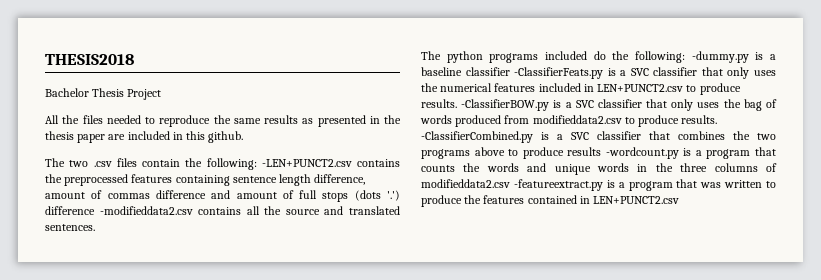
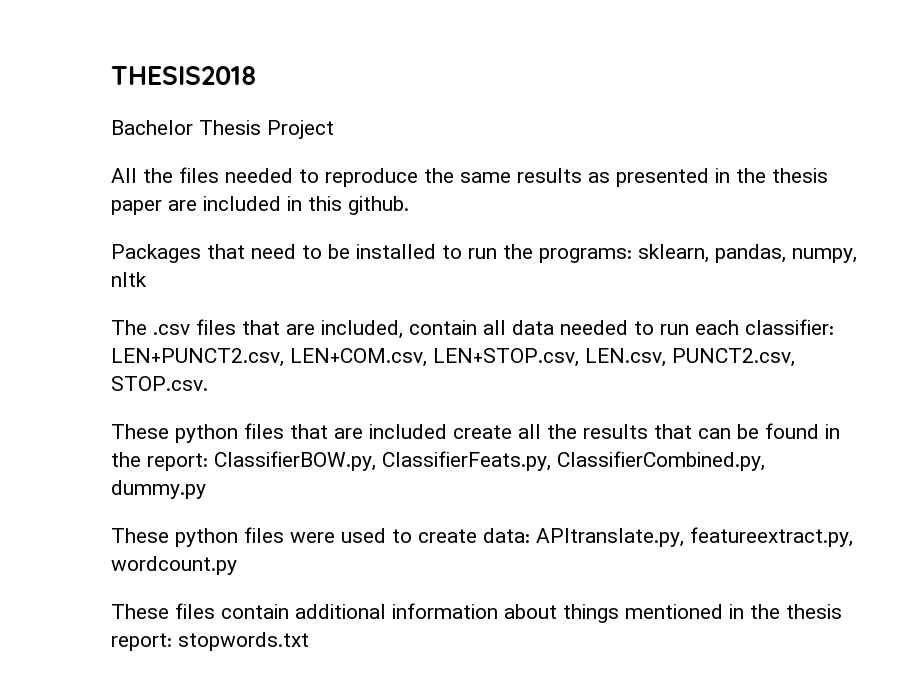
[45,158,89,167] // The two -> [111,244,857,263] [111,272,147,287] [111,320,147,335] // Packages that need to be installed to run the programs: sklearn, pandas, numpy, nltk // The
[142,158,400,170] [45,174,366,186] [45,190,401,202] [45,206,400,215] [45,224,95,231] [421,51,776,63] [421,67,776,79] [421,83,741,95] [421,99,777,111] [420,115,718,127] [421,131,776,143] [421,147,776,159] [421,163,777,175] [421,179,776,191] [421,195,680,207] contain the following: -LEN+PUNCT2.csv contains the preprocessed features containing sentence length difference, amount of commas difference and amount of full stops (dots '.') difference -modifieddata2.csv contains all the source and translated sentences. // The python programs included do the following: -dummy.py is a baseline classifier -ClassifierFeats.py is a SVC classifier that only uses the numerical features included in LEN+PUNCT2.csv to produce results. -ClassifierBOW.py is a SVC classifier that only uses the bag of words produced from modifieddata2.csv to produce results. -ClassifierCombined.py is a SVC classifier that combines the two programs above to produce results -wordcount.py is a program that counts the words and unique words in the three columns of modifieddata2.csv -featureextract.py is a program that was written to produce the features contained in LEN+PUNCT2.csv -> [242,319,834,339] [111,348,795,367] [111,376,208,391] [111,423,840,443] [111,451,765,471] [111,480,206,499] [111,527,853,547] [111,556,237,575] [111,603,842,623] [111,632,309,651] that are included, contain all data needed to run each classifier: LEN+PUNCT2.csv, LEN+COM.csv, LEN+STOP.csv, LEN.csv, PUNCT2.csv, STOP.csv. // These python files that are included create all the results that can be found in the report: ClassifierBOW.py, ClassifierFeats.py, ClassifierCombined.py, dummy.py // These python files were used to create data: APItranslate.py, featureextract.py, wordcount.py // These files contain additional information about things mentioned in the thesis report: stopwords.txt

